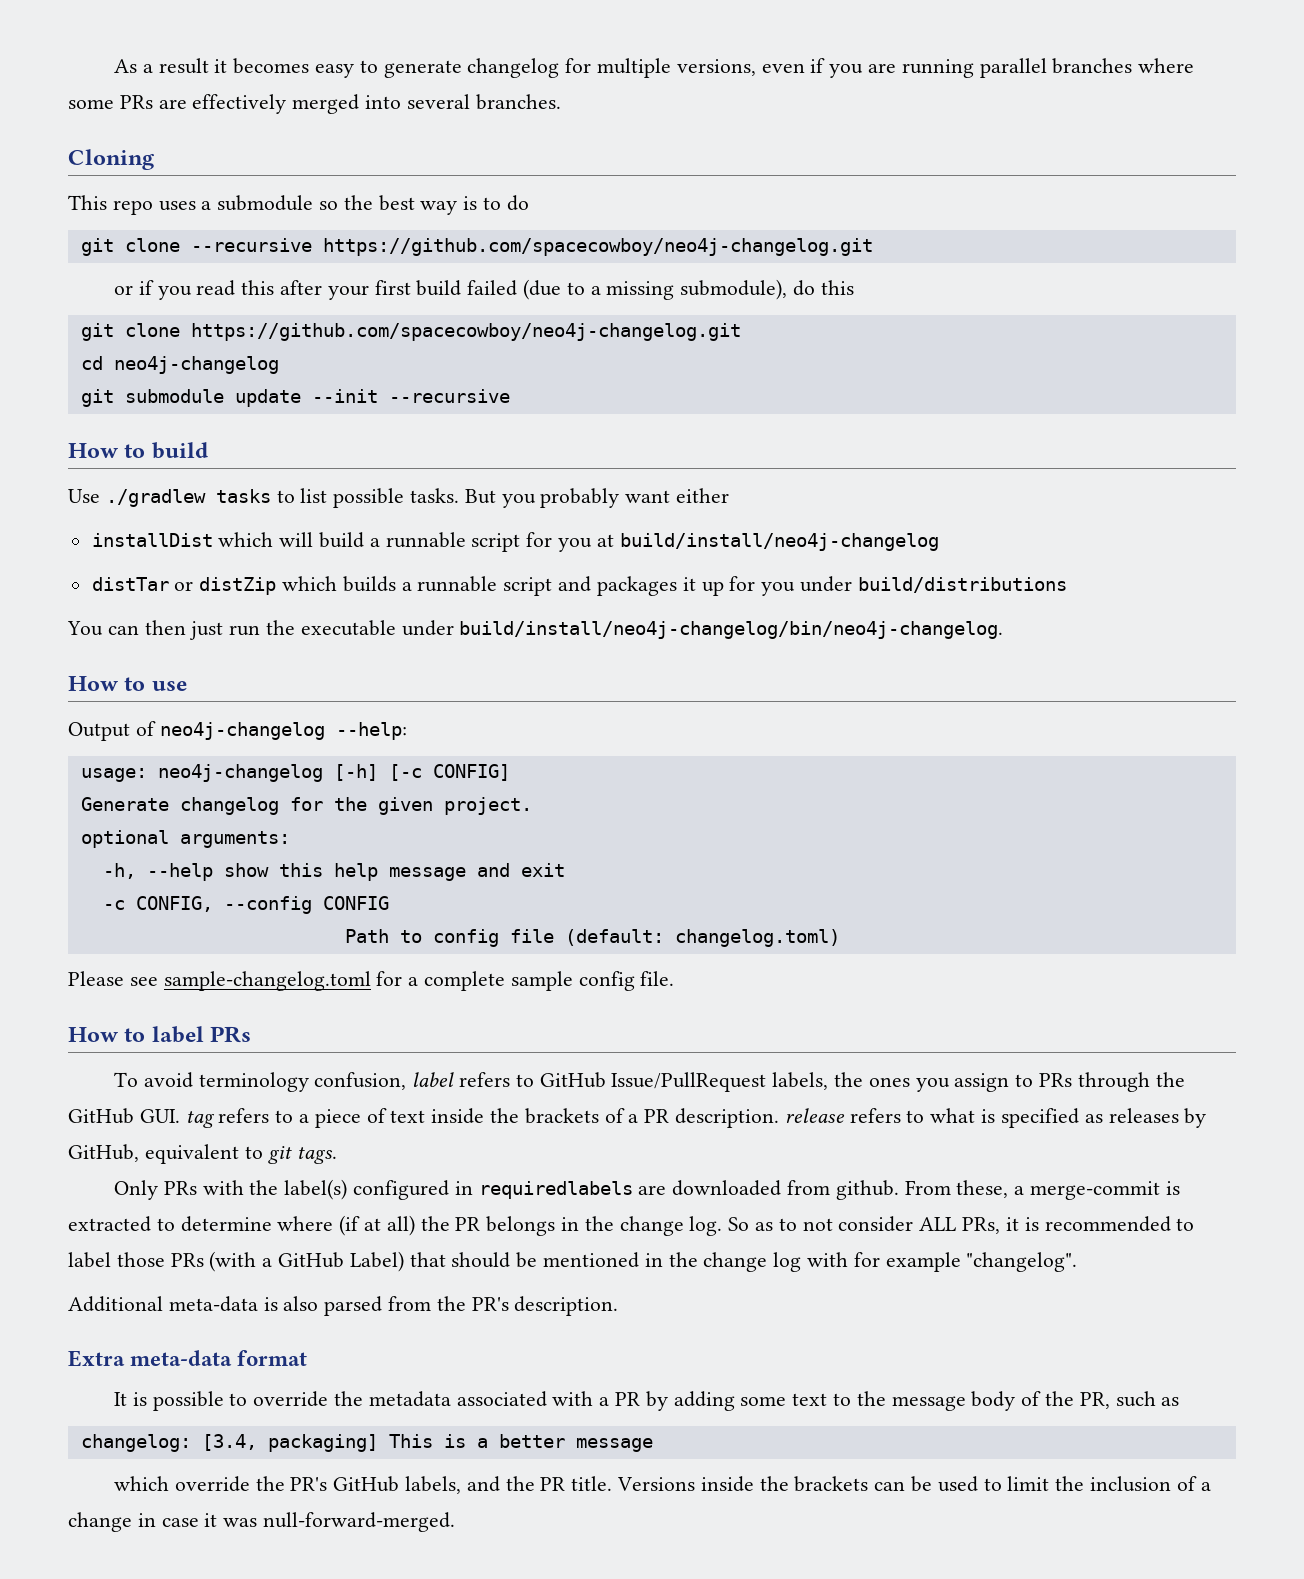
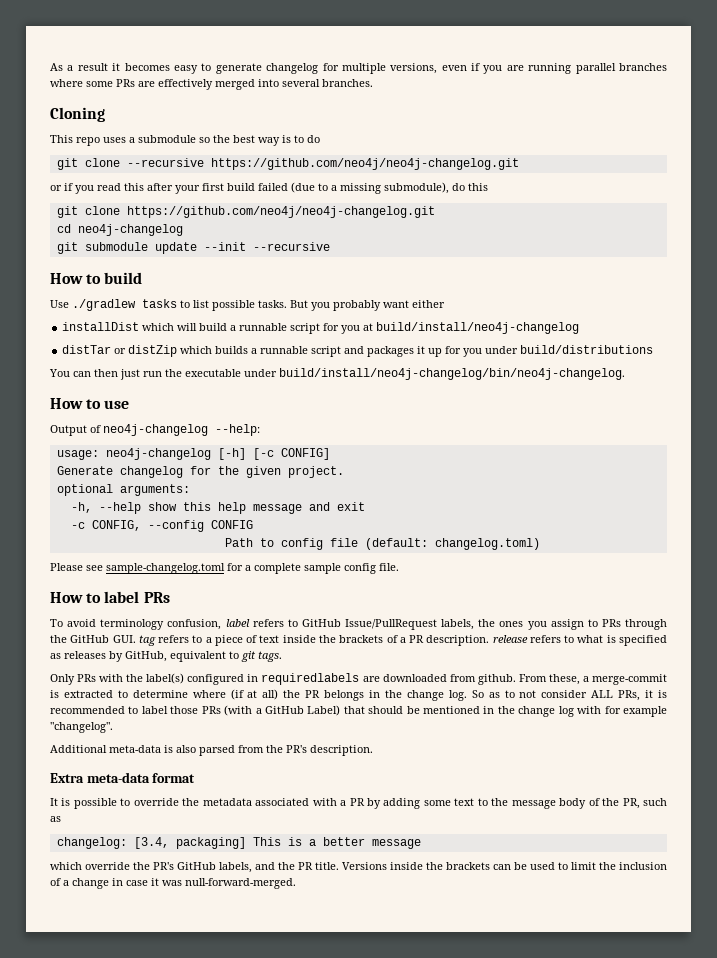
[322,238,873,256] https://github.com/spacecowboy/neo4j-changelog.git -> [210,158,519,170] https://github.com/neo4j/neo4j-changelog.git
[190,323,741,341] https://github.com/spacecowboy/neo4j-changelog.git -> [126,206,435,218] https://github.com/neo4j/neo4j-changelog.git

